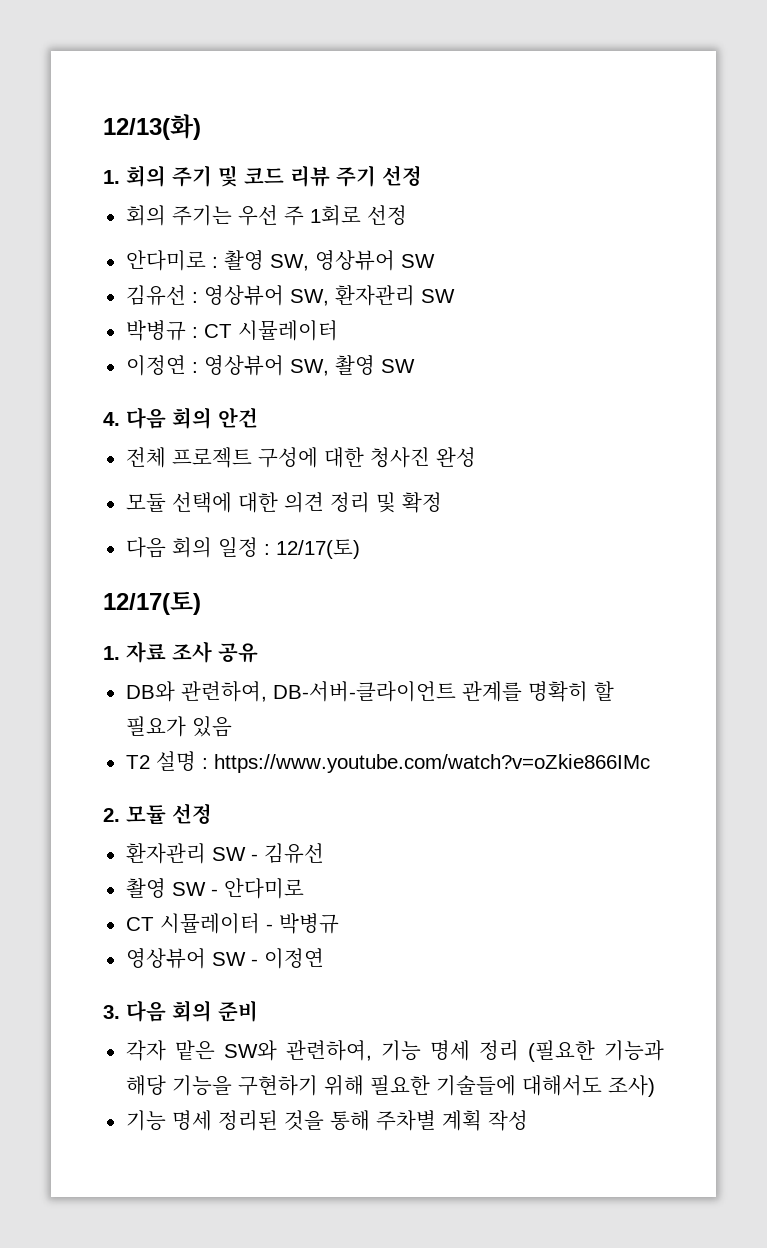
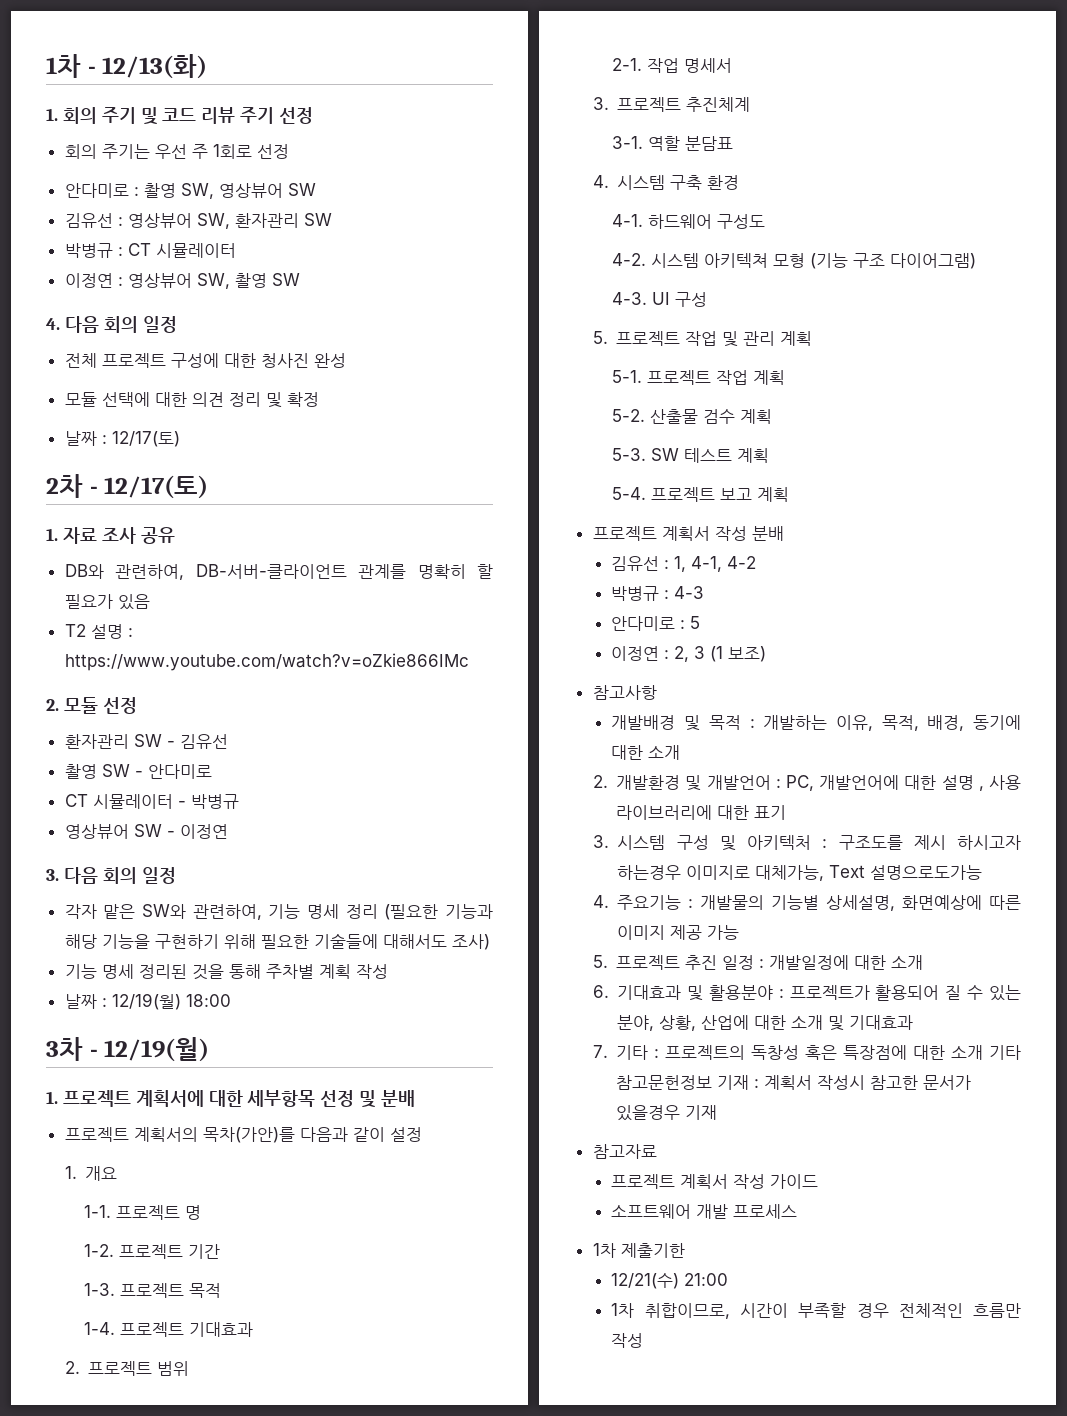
(103, 127) none -> [46,54,96,78] 1차 -
[218,407,258,428] 안건 -> [142,316,177,333] 일정
[125,537,258,558] 다음 회의 일정 -> [64,431,97,446] 날짜
(360, 549) none -> [46,474,98,498] 2차 -
[218,1001,258,1022] 준비 -> [141,867,176,884] 일정
(528, 1120) none -> [64,993,231,1010] [46,1037,210,1062] [46,1090,416,1108] [64,1127,422,1143] [64,1166,118,1181] [83,1205,201,1220] [83,1244,220,1259] [83,1283,221,1298] [83,1322,253,1337] [64,1361,190,1376] [611,58,732,73] [592,97,751,112] [611,136,733,151] [592,175,740,190] [611,214,765,229] [611,253,976,269] [611,292,707,307] [592,331,813,347] [611,370,785,385] [611,409,772,424] [611,448,769,463] [611,487,789,502] [592,526,784,541] [611,556,757,572] [611,586,705,601] [611,616,701,631] [611,646,767,662] [592,685,657,700] [611,715,1021,731] [611,745,681,760] [592,775,1022,791] [616,805,787,820] [592,835,1021,851] [617,865,983,881] [592,895,1021,911] [617,925,740,940] [592,955,924,970] [592,985,1021,1001] [617,1015,914,1031] [592,1045,1021,1060] [616,1075,972,1090] [616,1105,718,1121] [592,1144,657,1159] [611,1174,819,1189] [611,1204,798,1219] [592,1243,685,1258] [611,1273,729,1289] [611,1303,1021,1319] [611,1333,644,1348] // 날짜 : 12/19(월) 18:00 // 3차 - 12/19(월) // 1. 프로젝트 계획서에 대한 세부항목 선정 및 분배 // 프로젝트 계획서의 목차(가안)를 다음과 같이 설정 // 1. 개요 // 1-1. 프로젝트 명 // 1-2. 프로젝트 기간 // 1-3. 프로젝트 목적 // 1-4. 프로젝트 기대효과 // 2. 프로젝트 범위 // 2-1. 작업 명세서 // 3. 프로젝트 추진체계 // 3-1. 역할 분담표 // 4. 시스템 구축 환경 // 4-1. 하드웨어 구성도 // 4-2. 시스템 아키텍쳐 모형 (기능 구조 다이어그램) // 4-3. UI 구성 // 5. 프로젝트 작업 및 관리 계획 // 5-1. 프로젝트 작업 계획 // 5-2. 산출물 검수 계획 // 5-3. SW 테스트 계획 // 5-4. 프로젝트 보고 계획 // 프로젝트 계획서 작성 분배 // 김유선 : 1, 4-1, 4-2 // 박병규 : 4-3 // 안다미로 : 5 // 이정연 : 2, 3 (1 보조) // 참고사항 // 개발배경 및 목적 : 개발하는 이유, 목적, 배경, 동기에 대한 소개 // 2. 개발환경 및 개발언어 : PC, 개발언어에 대한 설명 , 사용 라이브러리에 대한 표기 // 3. 시스템 구성 및 아키텍처 : 구조도를 제시 하시고자 하는경우 이미지로 대체가능, Text 설명으로도가능 // 4. 주요기능 : 개발물의 기능별 상세설명, 화면예상에 따른 이미지 제공 가능 // 5. 프로젝트 추진 일정 : 개발일정에 대한 소개 // 6. 기대효과 및 활용분야 : 프로젝트가 활용되어 질 수 있는 분야, 상황, 산업에 대한 소개 및 기대효과 // 7. 기타 : 프로젝트의 독창성 혹은 특장점에 대한 소개 기타 참고문헌정보 기재 : 계획서 작성시 참고한 문서가 있을경우 기재 // 참고자료 // 프로젝트 계획서 작성 가이드 // 소프트웨어 개발 프로세스 // 1차 제출기한 // 12/21(수) 21:00 // 1차 취합이므로, 시간이 부족할 경우 전체적인 흐름만 작성

